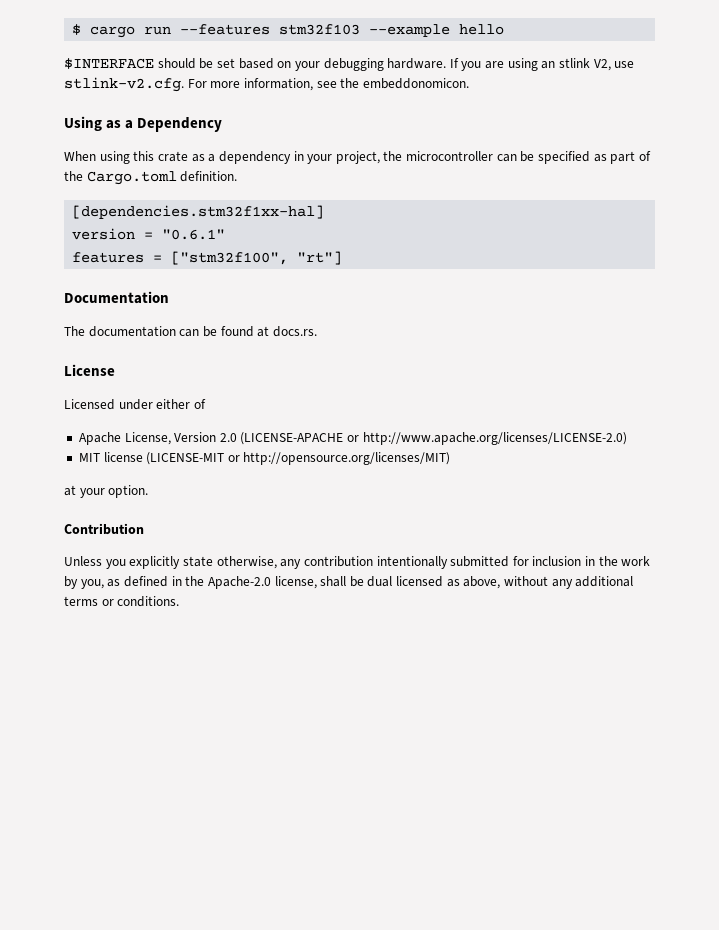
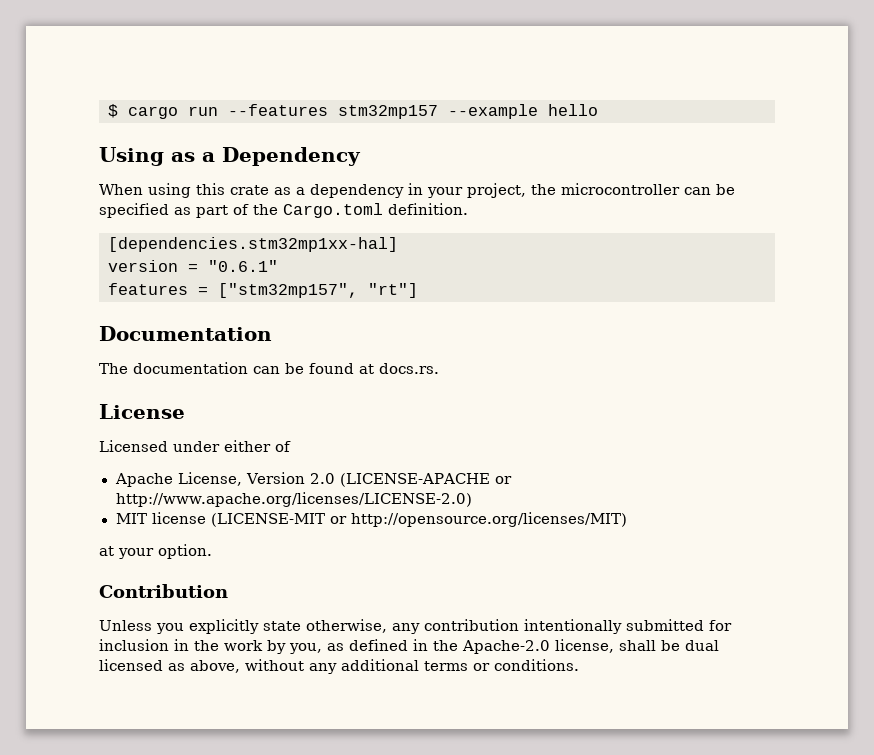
[279,24,361,35] stm32f103 -> [338,105,438,119] stm32mp157
[64,58,635,71] [64,77,469,92] // $INTERFACE should be set based on your debugging hardware. If you are using an stlink V2, use stlink-v2.cfg. For more information, see the embeddonomicon. -> (598, 110) none
[72,205,325,219] [dependencies.stm32f1xx-hal] -> [108,237,398,252] [dependencies.stm32mp1xx-hal]
[171,251,289,265] ["stm32f100", -> [218,283,358,298] ["stm32mp157",

